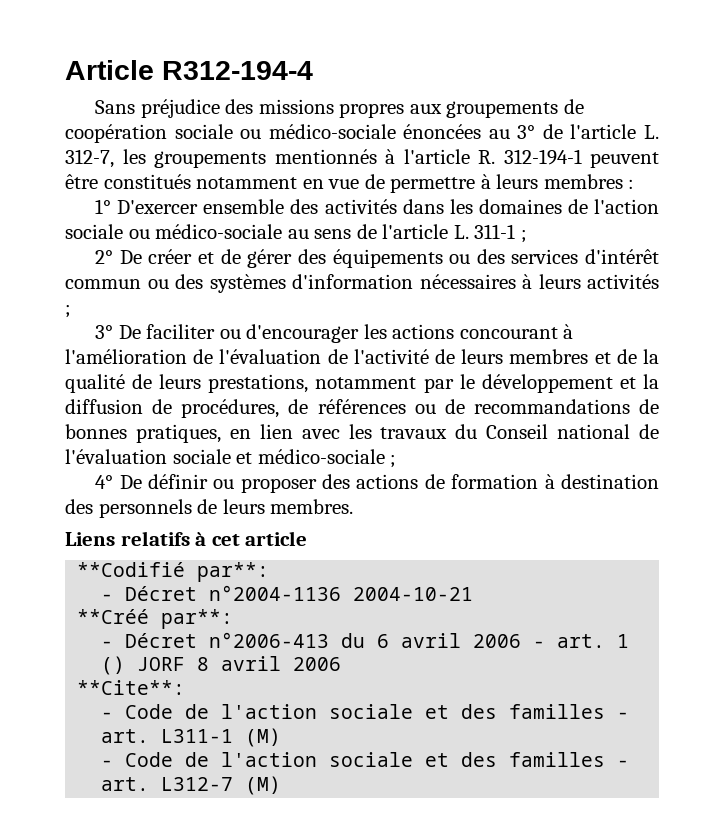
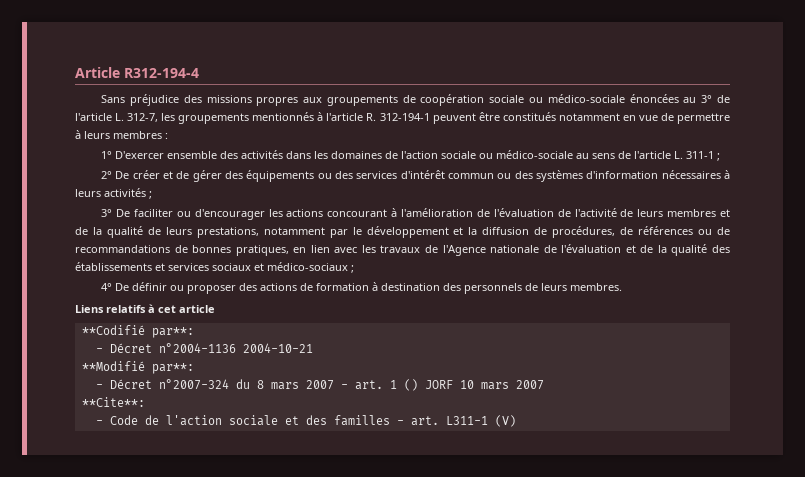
[455,424,659,439] [65,449,385,464] du Conseil national de l'évaluation sociale et médico-sociale -> [424,244,730,256] [75,262,348,271] de l'Agence nationale de l'évaluation et de la qualité des établissements et services sociaux et médico-sociaux
[77,609,234,629] [101,632,522,648] **Créé par**: // - Décret n°2006-413 du 6 avril 2006 -> [81,361,194,374] [95,379,334,390] **Modifié par**: // - Décret n°2007-324 du 8 mars 2007
[197,656,342,671] 8 avril 2006 -> [459,380,544,390] 10 mars 2007
[245,728,282,747] [101,752,630,767] [101,776,282,795] (M) // - Code de l'action sociale et des familles - art. L312-7 (M) -> [494,415,516,427] (V)

